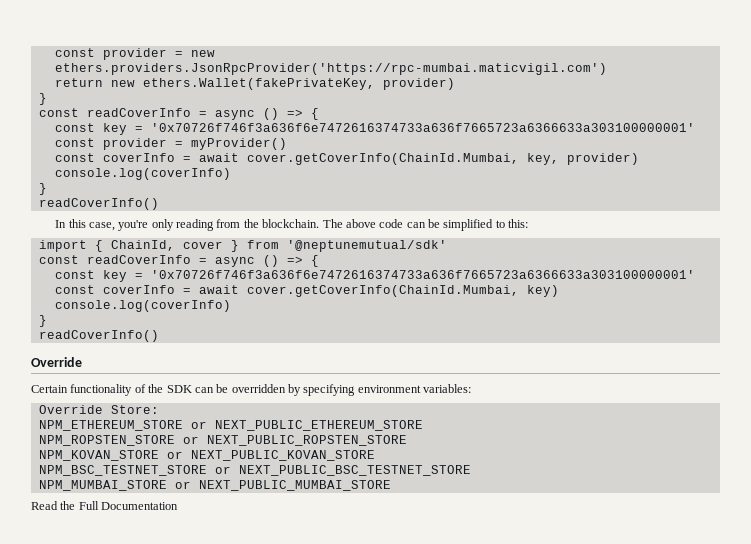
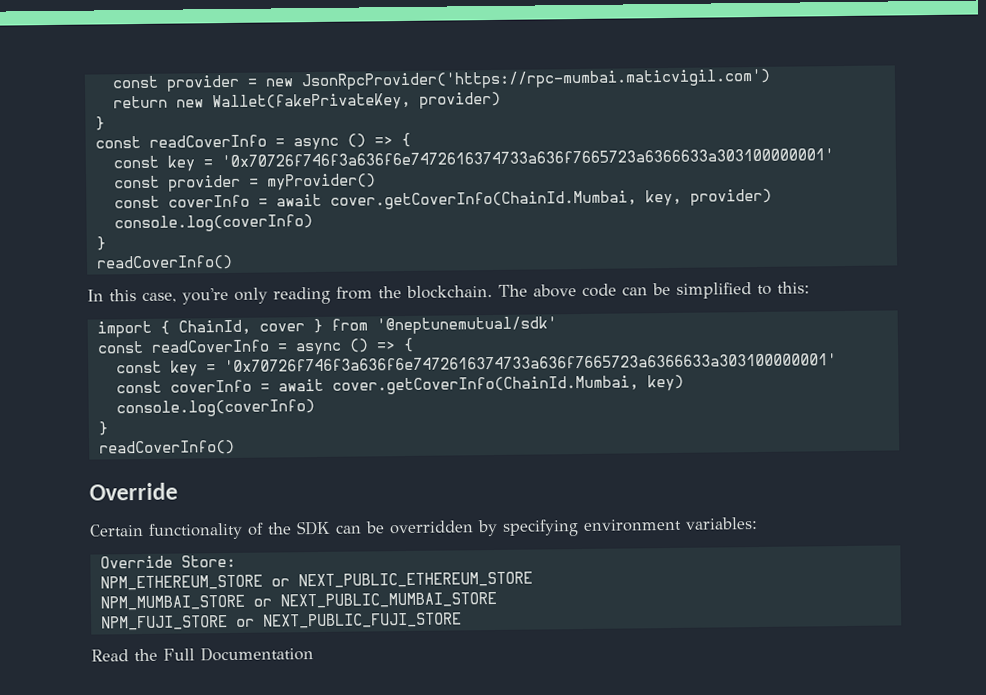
[54,63,607,75] ethers.providers.JsonRpcProvider('https://rpc-mumbai.maticvigil.com') -> [300,68,771,91] JsonRpcProvider('https://rpc-mumbai.maticvigil.com')
[142,78,375,90] ethers.Wallet(fakePrivateKey, -> [211,92,411,112] Wallet(fakePrivateKey,
[38,435,407,446] [38,450,375,461] [38,465,471,476] // NPM_ROPSTEN_STORE or NEXT_PUBLIC_ROPSTEN_STORE // NPM_KOVAN_STORE or NEXT_PUBLIC_KOVAN_STORE // NPM_BSC_TESTNET_STORE or NEXT_PUBLIC_BSC_TESTNET_STORE -> (533, 580) none
(391, 485) none -> [100,612,462,631] // NPM_FUJI_STORE or NEXT_PUBLIC_FUJI_STORE

